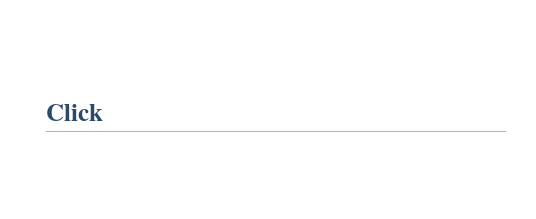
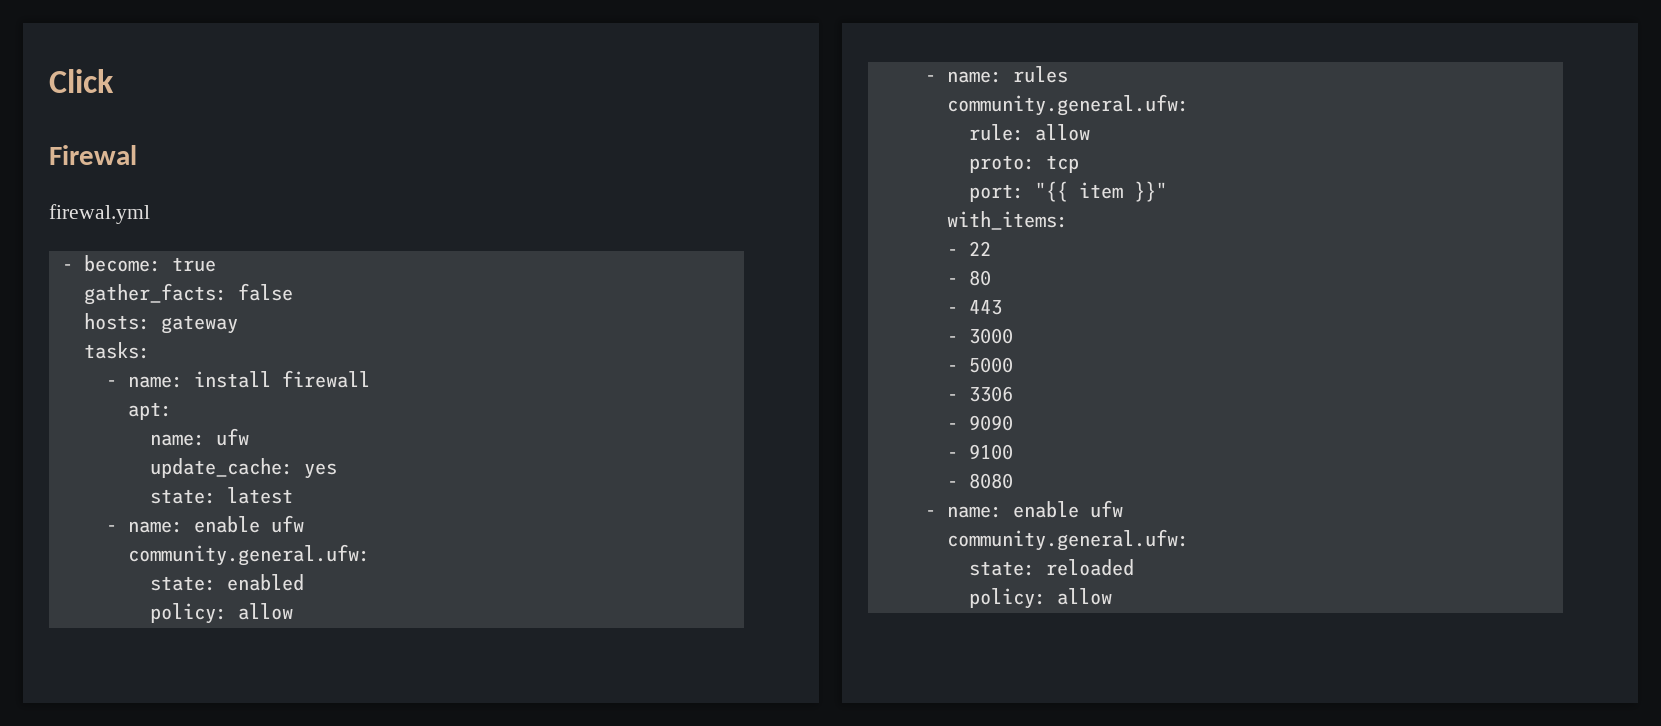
(103, 112) none -> [49,145,137,165] [49,204,150,224] [61,255,216,272] [83,283,293,305] [83,313,238,334] [83,342,150,359] [105,370,370,388] [127,402,172,420] [149,428,249,446] [149,458,337,479] [149,487,293,504] [105,515,304,533] [127,544,370,566] [149,574,304,591] [149,603,293,624] [924,66,1068,83] [946,94,1189,116] [968,124,1090,141] [968,155,1079,173] [968,181,1167,202] [946,211,1068,230] [946,241,991,256] [946,270,991,286] [946,300,1002,315] [946,328,1013,344] [946,357,1013,373] [946,386,1013,402] [946,415,1013,431] [946,444,1013,460] [946,473,1013,489] [924,500,1123,518] [946,529,1189,551] [968,559,1134,576] [968,588,1112,609] // Firewal // firewal.yml // - become: true // gather_facts: false // hosts: gateway // tasks: // - name: install firewall // apt: // name: ufw // update_cache: yes // state: latest // - name: enable ufw // community.general.ufw: // state: enabled // policy: allow // - name: rules // community.general.ufw: // rule: allow // proto: tcp // port: "{{ item }}" // with_items: // - 22 // - 80 // - 443 // - 3000 // - 5000 // - 3306 // - 9090 // - 9100 // - 8080 // - name: enable ufw // community.general.ufw: // state: reloaded // policy: allow

